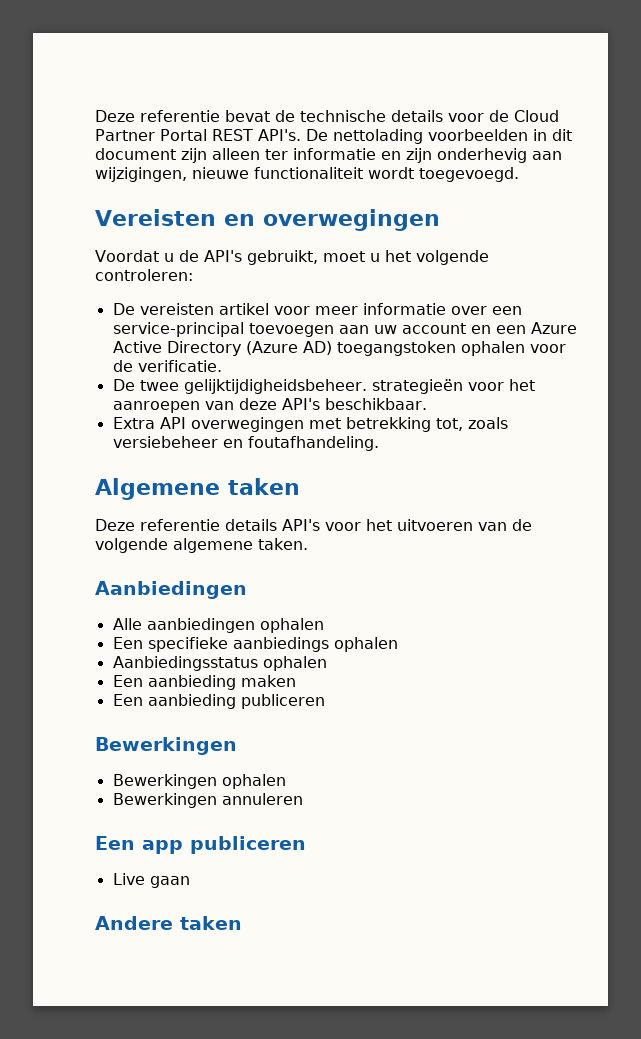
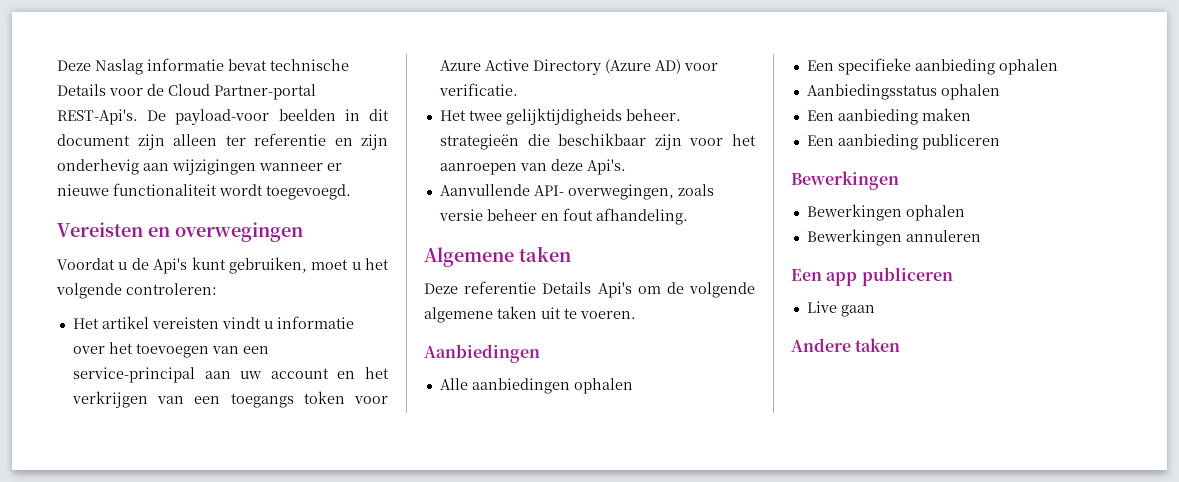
[95,110,559,122] [95,129,528,144] Deze referentie bevat de technische details voor de Cloud Partner Portal REST API's. De nettolading voorbeelden -> [57,58,349,75] [57,84,316,100] [57,109,336,125] Deze Naslag informatie bevat technische Details voor de Cloud Partner-portal REST-Api's. De payload-voor beelden
[293,148,376,160] informatie -> [254,133,326,146] referentie
[95,167,187,182] wijzigingen, -> [172,159,342,175] wijzigingen wanneer er
[203,250,318,265] API's gebruikt, -> [153,257,307,274] Api's kunt gebruiken,
[112,303,487,315] De vereisten artikel voor meer informatie over -> [72,316,354,329] [72,342,239,358] Het artikel vereisten vindt u informatie over het toevoegen van
[248,323,334,337] toevoegen -> (195, 375) none
[495,325,526,334] een -> [365,367,390,379] [71,391,388,408] het verkrijgen van een toegangs token voor
[336,341,566,356] [112,360,222,372] [112,379,463,394] toegangstoken ophalen voor de verificatie. // De twee gelijktijdigheidsbeheer. strategieën -> [683,63,718,71] [438,83,518,96] [439,108,681,125] [439,133,682,150] voor verificatie. // Het twee gelijktijdigheids beheer. strategieën die beschikbaar zijn
[281,398,427,410] [112,417,508,432] [112,436,379,451] [95,478,300,500] [95,519,532,531] [95,538,308,553] API's beschikbaar. // Extra API overwegingen met betrekking tot, zoals versiebeheer en foutafhandeling. // Algemene taken // Deze referentie details API's voor het uitvoeren van de volgende algemene taken. -> [586,159,626,175] [439,184,714,200] [438,208,688,225] [424,246,571,267] [424,281,755,298] [424,306,636,323] Api's. // Aanvullende API- overwegingen, zoals versie beheer en fout afhandeling. // Algemene taken // Deze referentie Details Api's om de volgende algemene taken uit te voeren.
[232,637,329,652] aanbiedings -> [914,59,995,75] aanbieding

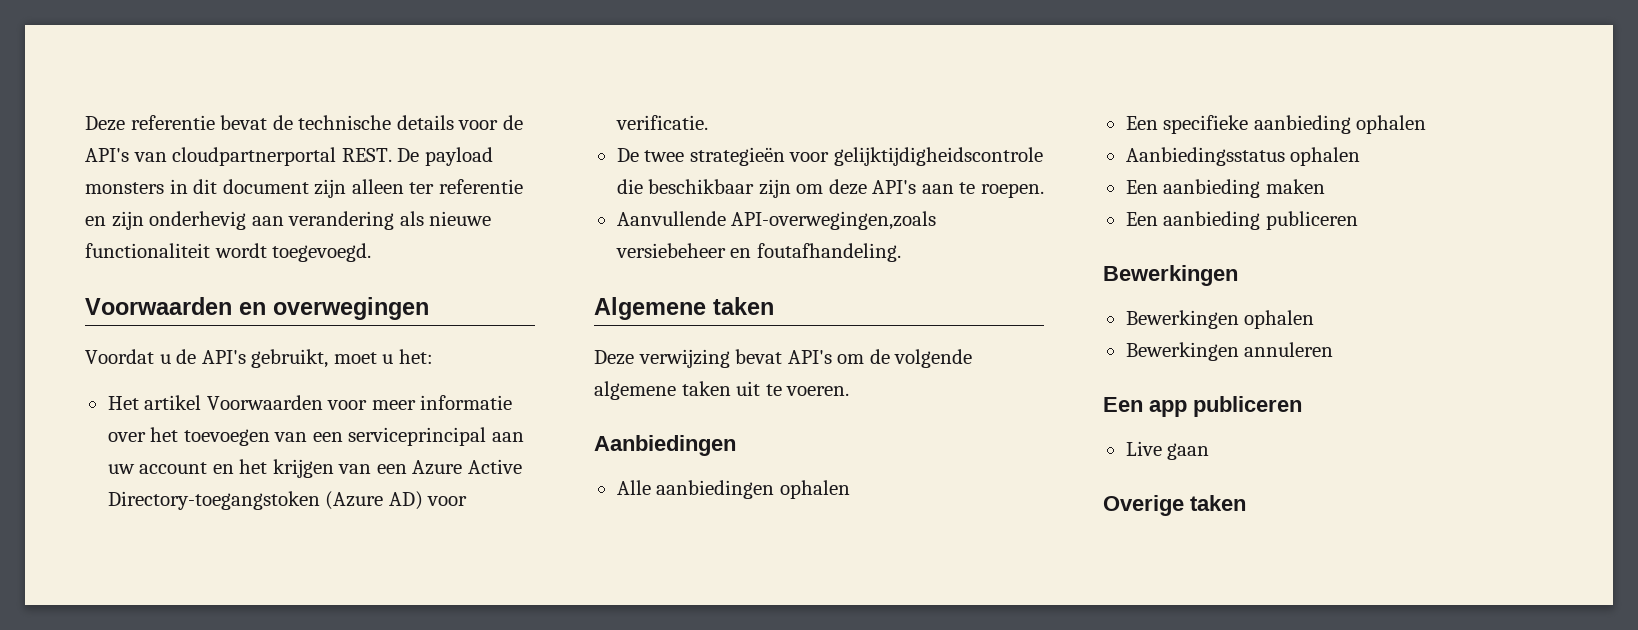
[57,58,349,75] [57,84,316,100] [57,109,336,125] Deze Naslag informatie bevat technische Details voor de Cloud Partner-portal REST-Api's. De payload-voor beelden -> [85,115,523,131] [85,147,493,166] [85,182,164,194] Deze referentie bevat de technische details voor de API's van cloudpartnerportal REST. De payload monsters
[172,159,342,175] wijzigingen wanneer er -> [288,211,424,230] verandering als
[57,222,143,237] Vereisten -> [85,297,232,315] Voorwaarden
[153,257,389,274] [56,283,217,299] Api's kunt gebruiken, moet u het volgende controleren: -> [201,349,433,368] API's gebruikt, moet u het:
[151,317,273,329] vereisten vindt u -> [206,395,416,410] Voorwaarden voor meer
[72,367,195,383] service-principal -> [348,427,487,446] serviceprincipal
[71,391,388,408] verkrijgen van een toegangs token voor -> [272,459,407,478] krijgen van een
[532,59,601,75] Directory -> [107,491,320,510] Directory-toegangstoken
[439,108,681,125] [439,133,756,150] [439,159,626,175] [439,184,714,200] [438,208,688,225] Het twee gelijktijdigheids beheer. strategieën die beschikbaar zijn voor het aanroepen van deze Api's. // Aanvullende API- overwegingen, zoals versie beheer en fout afhandeling. -> [616,147,1043,166] [616,179,1044,198] [616,211,937,230] [615,243,901,262] De twee strategieën voor gelijktijdigheidscontrole die beschikbaar zijn om deze API's aan te roepen. // Aanvullende API-overwegingen,zoals versiebeheer en foutafhandeling.
[464,281,632,298] referentie Details Api's -> [638,349,832,368] verwijzing bevat API's
[791,338,851,352] Andere -> [1103,495,1184,516] Overige

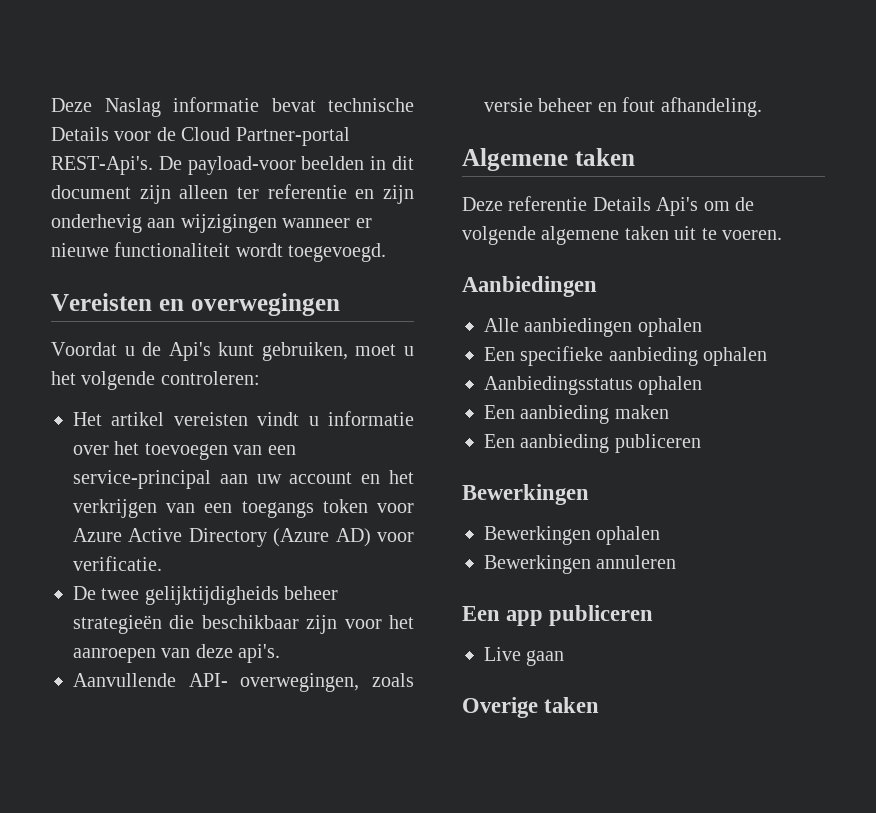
[85,115,523,131] [85,147,493,166] [85,182,164,194] Deze referentie bevat de technische details voor de API's van cloudpartnerportal REST. De payload monsters -> [51,97,414,117] [51,127,350,146] [51,156,365,175] Deze Naslag informatie bevat technische Details voor de Cloud Partner-portal REST-Api's. De payload-voor beelden
[288,211,424,230] verandering als -> [180,214,372,233] wijzigingen wanneer er
[85,297,232,315] Voorwaarden -> [51,293,152,311] Vereisten
[201,349,433,368] API's gebruikt, moet u het: -> [168,342,414,361] [51,371,260,390] Api's kunt gebruiken, moet u het volgende controleren:
[206,395,416,410] Voorwaarden voor meer -> [173,412,319,426] vereisten vindt u
[348,427,487,446] serviceprincipal -> [73,470,211,489] service-principal
[272,459,407,478] krijgen van een -> [73,499,414,518] verkrijgen van een toegangs token voor
[107,491,320,510] Directory-toegangstoken -> [188,528,267,547] Directory
[689,147,1043,166] [616,179,1044,198] [616,211,937,230] [615,243,901,262] strategieën voor gelijktijdigheidscontrole die beschikbaar zijn om deze API's aan te roepen. // Aanvullende API-overwegingen,zoals versiebeheer en foutafhandeling. -> [144,586,339,605] [73,615,414,634] [73,644,281,663] [73,673,415,692] [484,97,762,117] gelijktijdigheids beheer strategieën die beschikbaar zijn voor het aanroepen van deze api's. // Aanvullende API- overwegingen, zoals versie beheer en fout afhandeling.
[638,349,832,368] verwijzing bevat API's -> [508,196,699,216] referentie Details Api's

